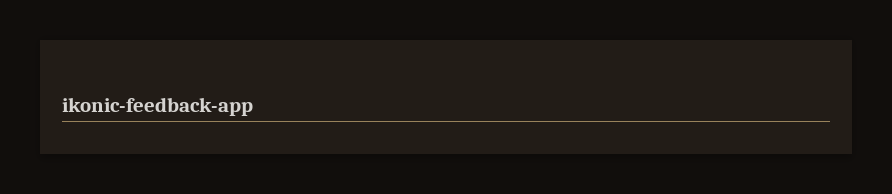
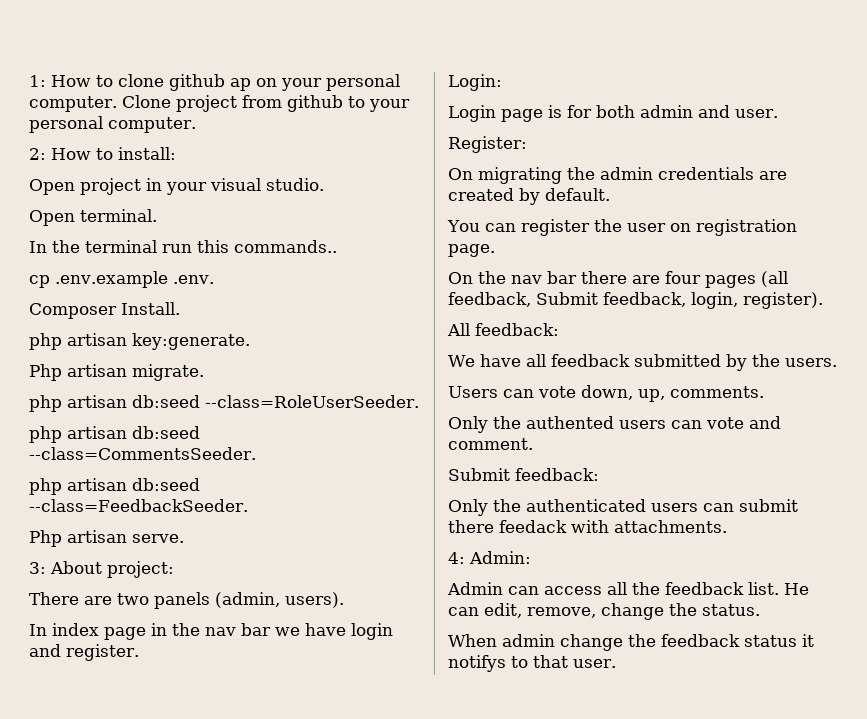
[62,97,253,116] ikonic-feedback-app -> [29,74,400,91] [29,95,410,112] [29,116,196,133] [29,147,176,160] [29,178,324,195] [29,209,157,226] [29,240,337,253] [29,271,214,288] [29,302,180,319] [29,333,250,350] [29,364,204,381] [29,395,419,412] [29,426,200,443] [29,447,256,460] [29,478,200,495] [29,499,248,512] [29,530,184,547] [29,561,174,578] [29,592,344,609] [29,623,393,640] [29,644,139,661] [448,74,502,91] [448,105,778,122] [448,136,527,153] [448,167,787,184] [448,188,610,205] [447,219,797,236] [448,244,495,257] [448,271,788,288] [448,292,823,309] [447,323,559,336] [448,354,837,371] [448,385,764,402] [448,416,781,433] [448,438,533,450] [448,468,599,481] [448,499,798,516] [448,520,727,533] [448,551,531,564] [447,582,809,595] [448,603,760,620] [448,634,814,651] [448,655,616,672] 1: How to clone github ap on your personal computer. Clone project from github to your personal computer. // 2: How to install: // Open project in your visual studio. // Open terminal. // In the terminal run this commands.. // cp .env.example .env. // Composer Install. // php artisan key:generate. // Php artisan migrate. // php artisan db:seed --class=RoleUserSeeder. // php artisan db:seed --class=CommentsSeeder. // php artisan db:seed --class=FeedbackSeeder. // Php artisan serve. // 3: About project: // There are two panels (admin, users). // In index page in the nav bar we have login and register. // Login: // Login page is for both admin and user. // Register: // On migrating the admin credentials are created by default. // You can register the user on registration page. // On the nav bar there are four pages (all feedback, Submit feedback, login, register). // All feedback: // We have all feedback submitted by the users. // Users can vote down, up, comments. // Only the authented users can vote and comment. // Submit feedback: // Only the authenticated users can submit there feedack with attachments. // 4: Admin: // Admin can access all the feedback list. He can edit, remove, change the status. // When admin change the feedback status it notifys to that user.

